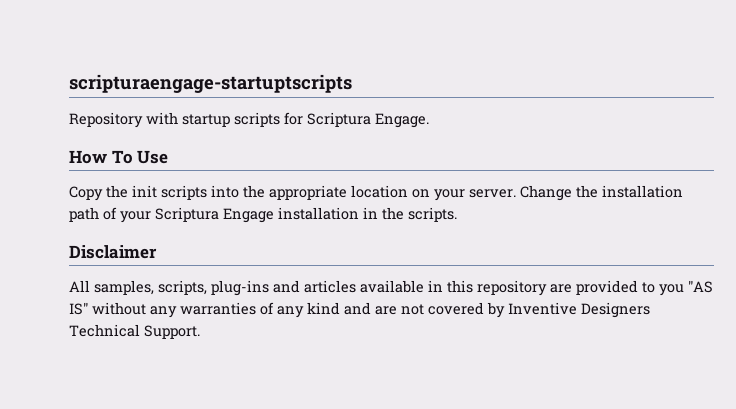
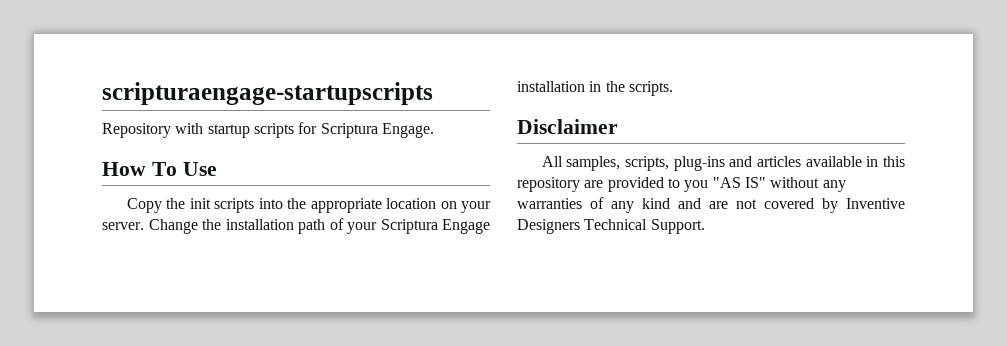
[69,74,352,93] scripturaengage-startuptscripts -> [102,82,433,105] scripturaengage-startupscripts

